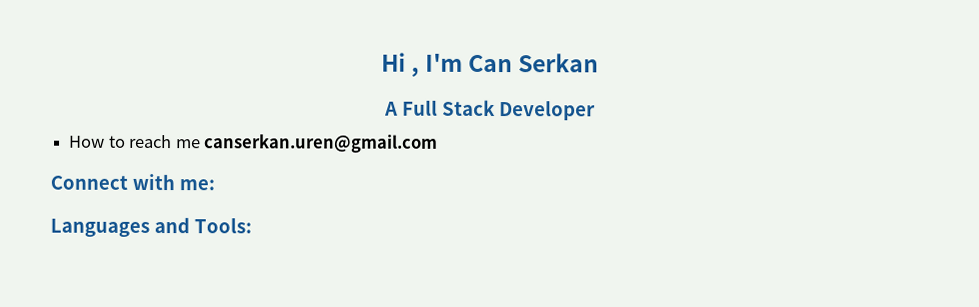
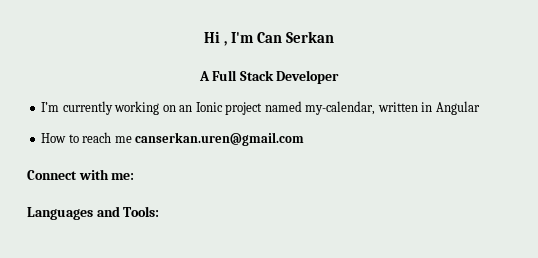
(596, 110) none -> [41,101,480,115] // I’m currently working on an Ionic project named my-calendar, written in Angular

